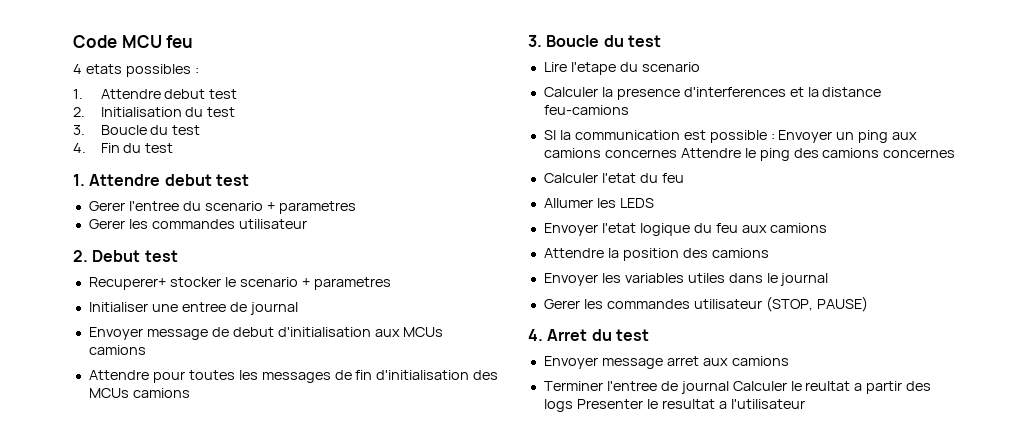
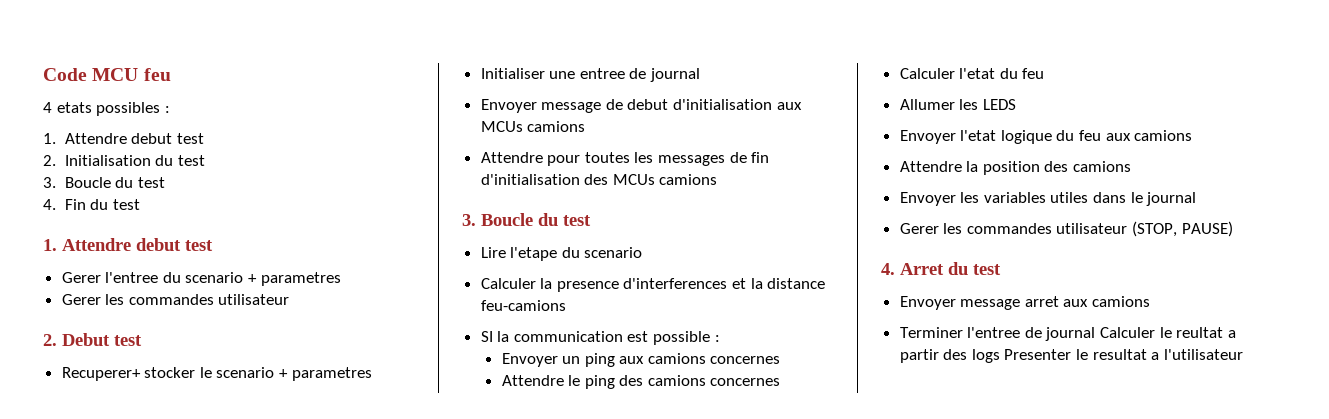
(775, 136) none -> (720, 338) //
(677, 153) none -> (781, 360) //

